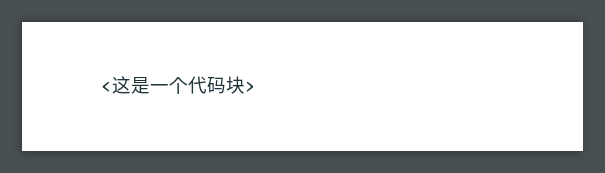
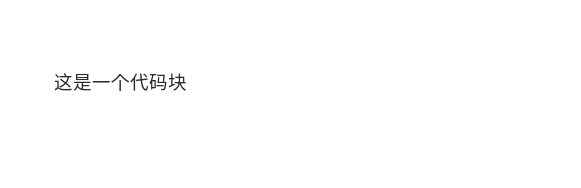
[101,81,112,92] < -> (54, 82) none
[245,81,256,92] > -> (187, 82) none

